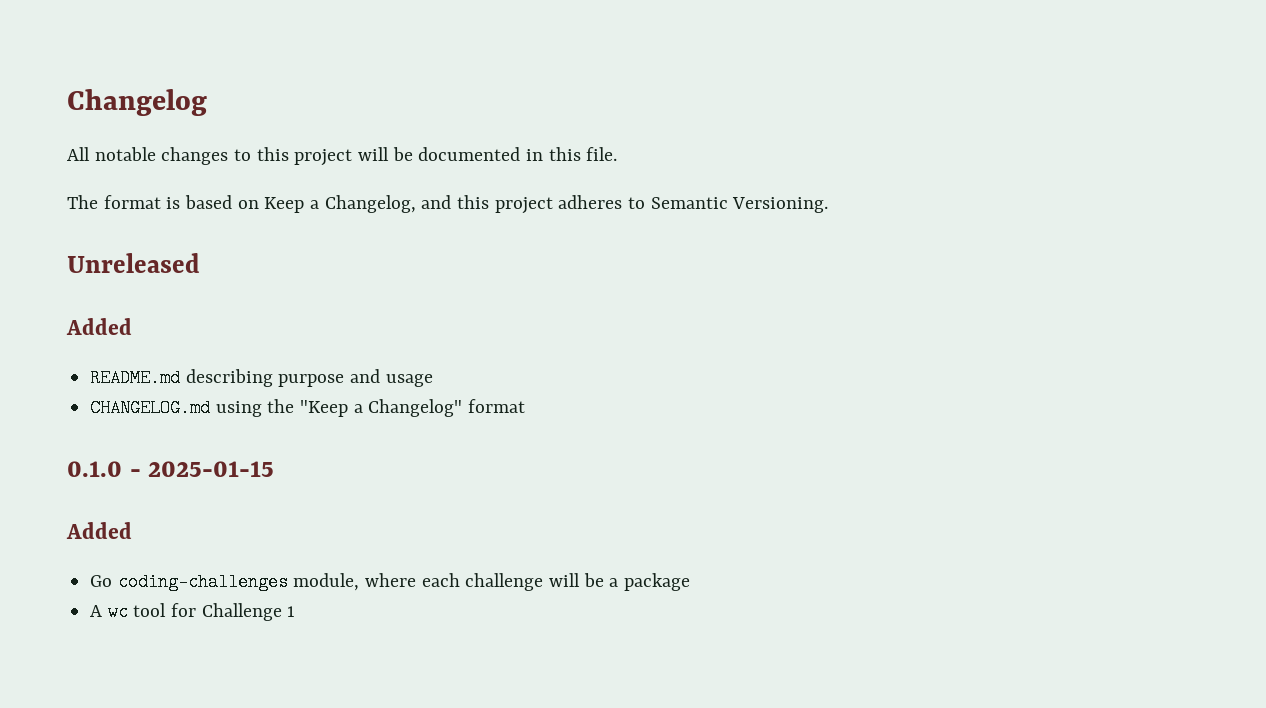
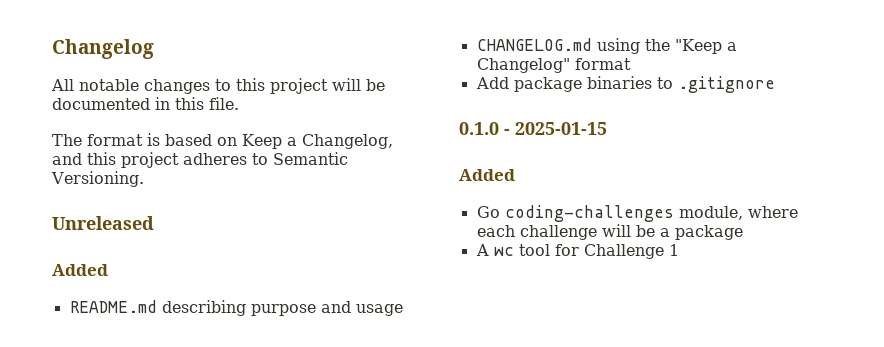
(526, 406) none -> [475,76,775,93] // Add package binaries to .gitignore

